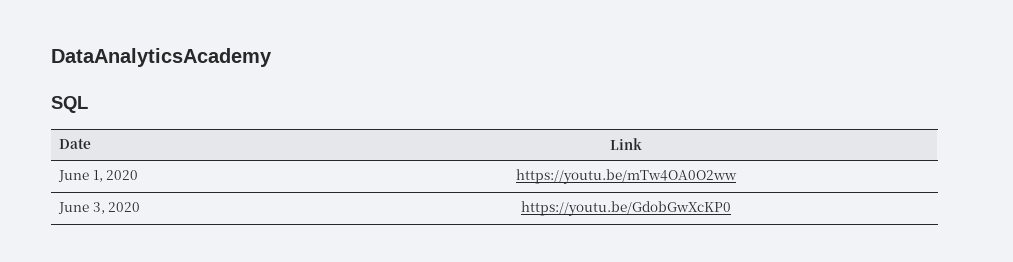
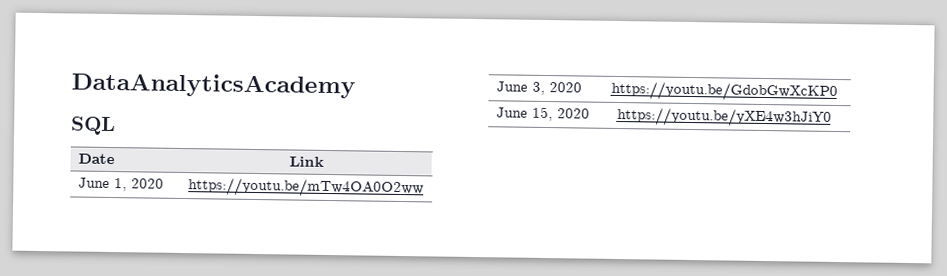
(731, 208) none -> [495,106,590,122] [616,106,832,128] // June 15, 2020 | https://youtu.be/yXE4w3hJiY0

